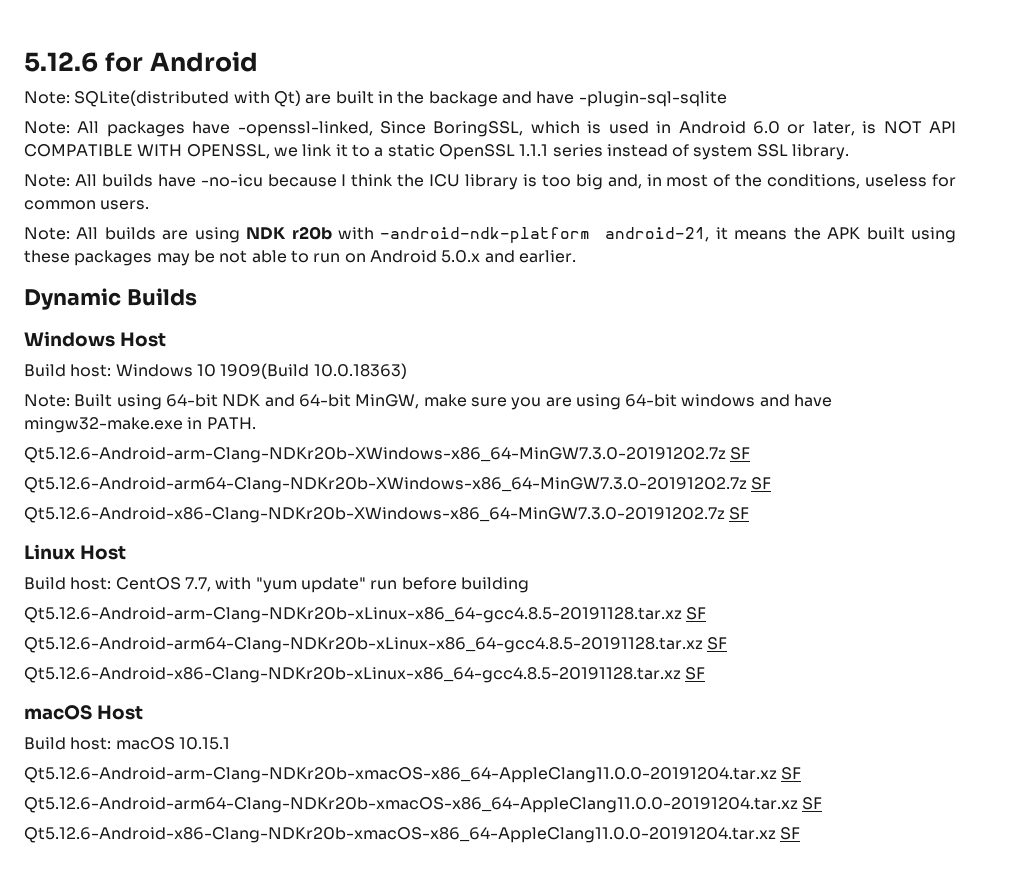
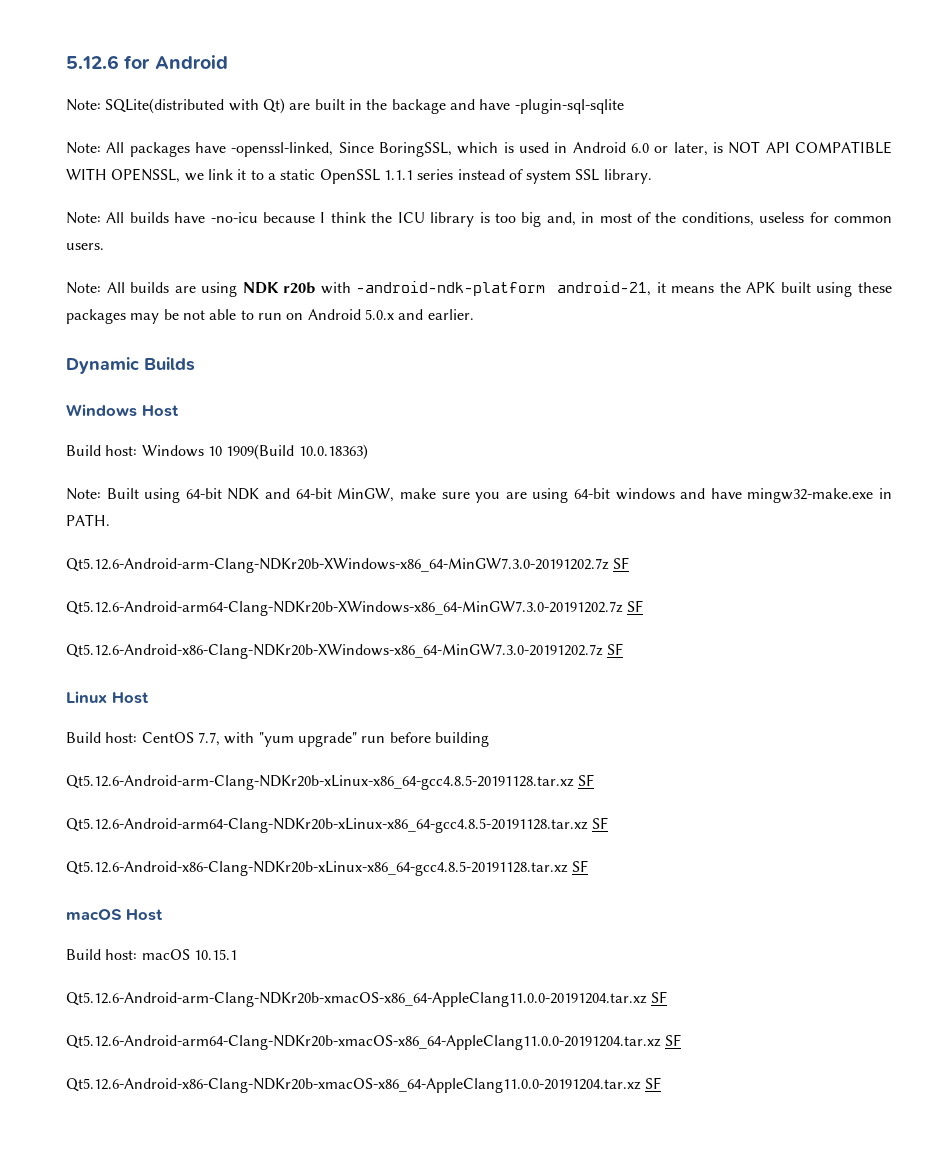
[300,577,366,593] update" -> [297,732,357,747] upgrade"

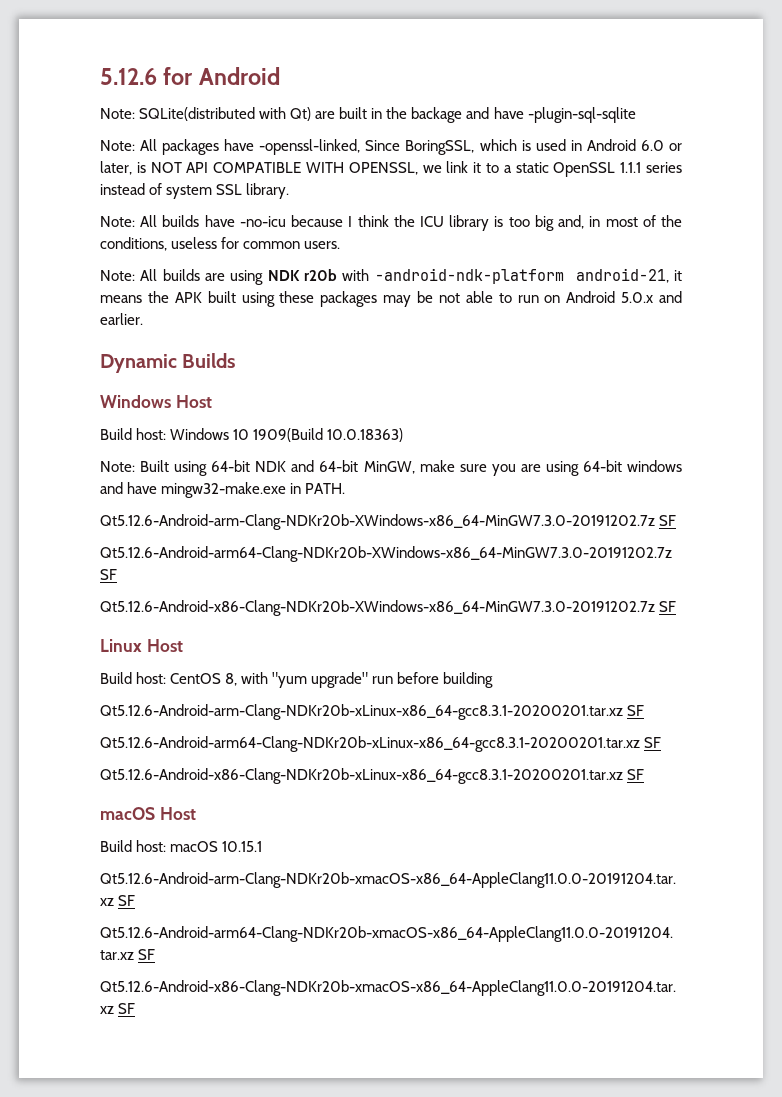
[197,732,220,746] 7.7, -> [225,673,238,686] 8,
[66,774,595,790] [66,817,609,833] [66,861,568,876] Qt5.12.6-Android-arm-Clang-NDKr20b-xLinux-x86_64-gcc4.8.5-20191128.tar.xz SF // Qt5.12.6-Android-arm64-Clang-NDKr20b-xLinux-x86_64-gcc4.8.5-20191128.tar.xz SF // Qt5.12.6-Android-x86-Clang-NDKr20b-xLinux-x86_64-gcc4.8.5-20191128.tar.xz -> [100,704,645,720] [100,736,662,752] [100,768,623,784] Qt5.12.6-Android-arm-Clang-NDKr20b-xLinux-x86_64-gcc8.3.1-20200201.tar.xz SF // Qt5.12.6-Android-arm64-Clang-NDKr20b-xLinux-x86_64-gcc8.3.1-20200201.tar.xz SF // Qt5.12.6-Android-x86-Clang-NDKr20b-xLinux-x86_64-gcc8.3.1-20200201.tar.xz

